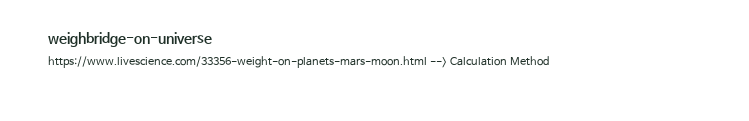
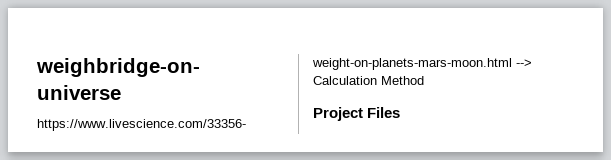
(549, 61) none -> [313,107,401,121] // Project Files

